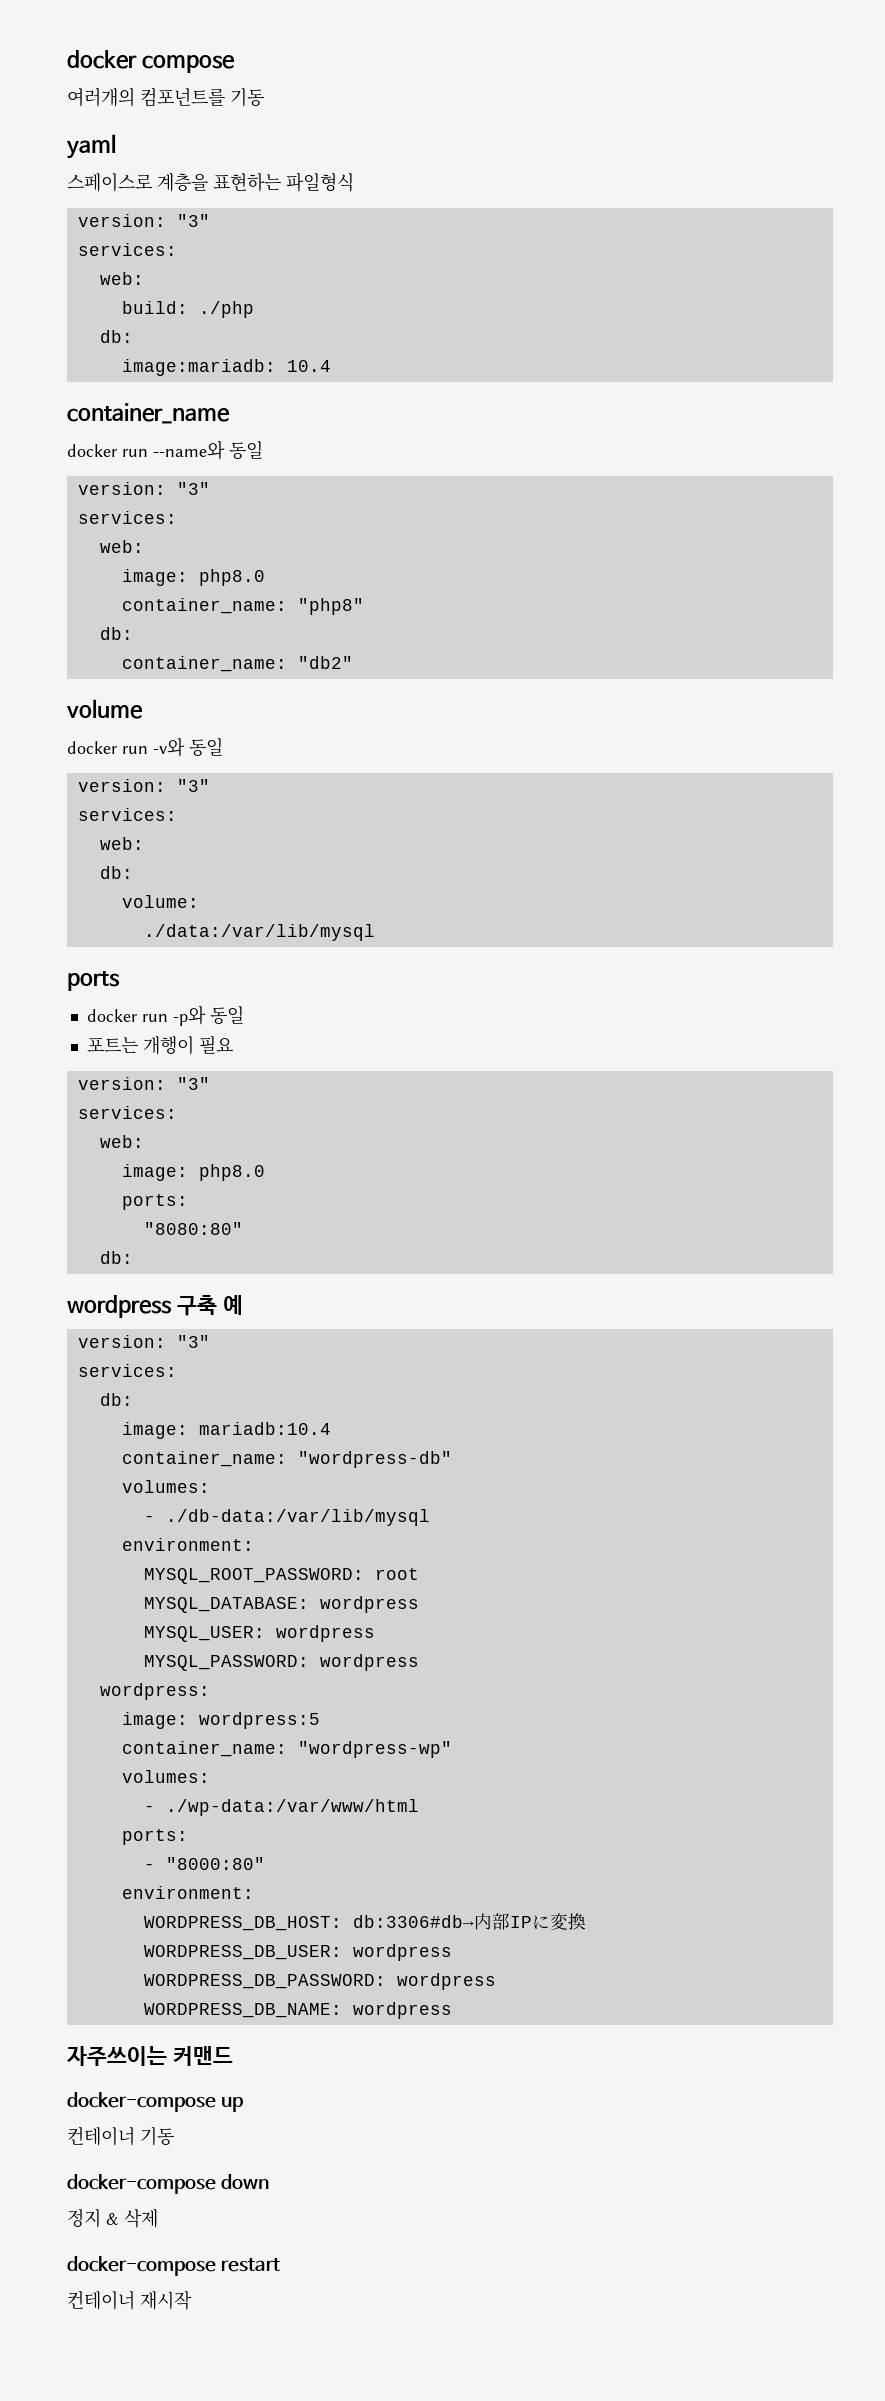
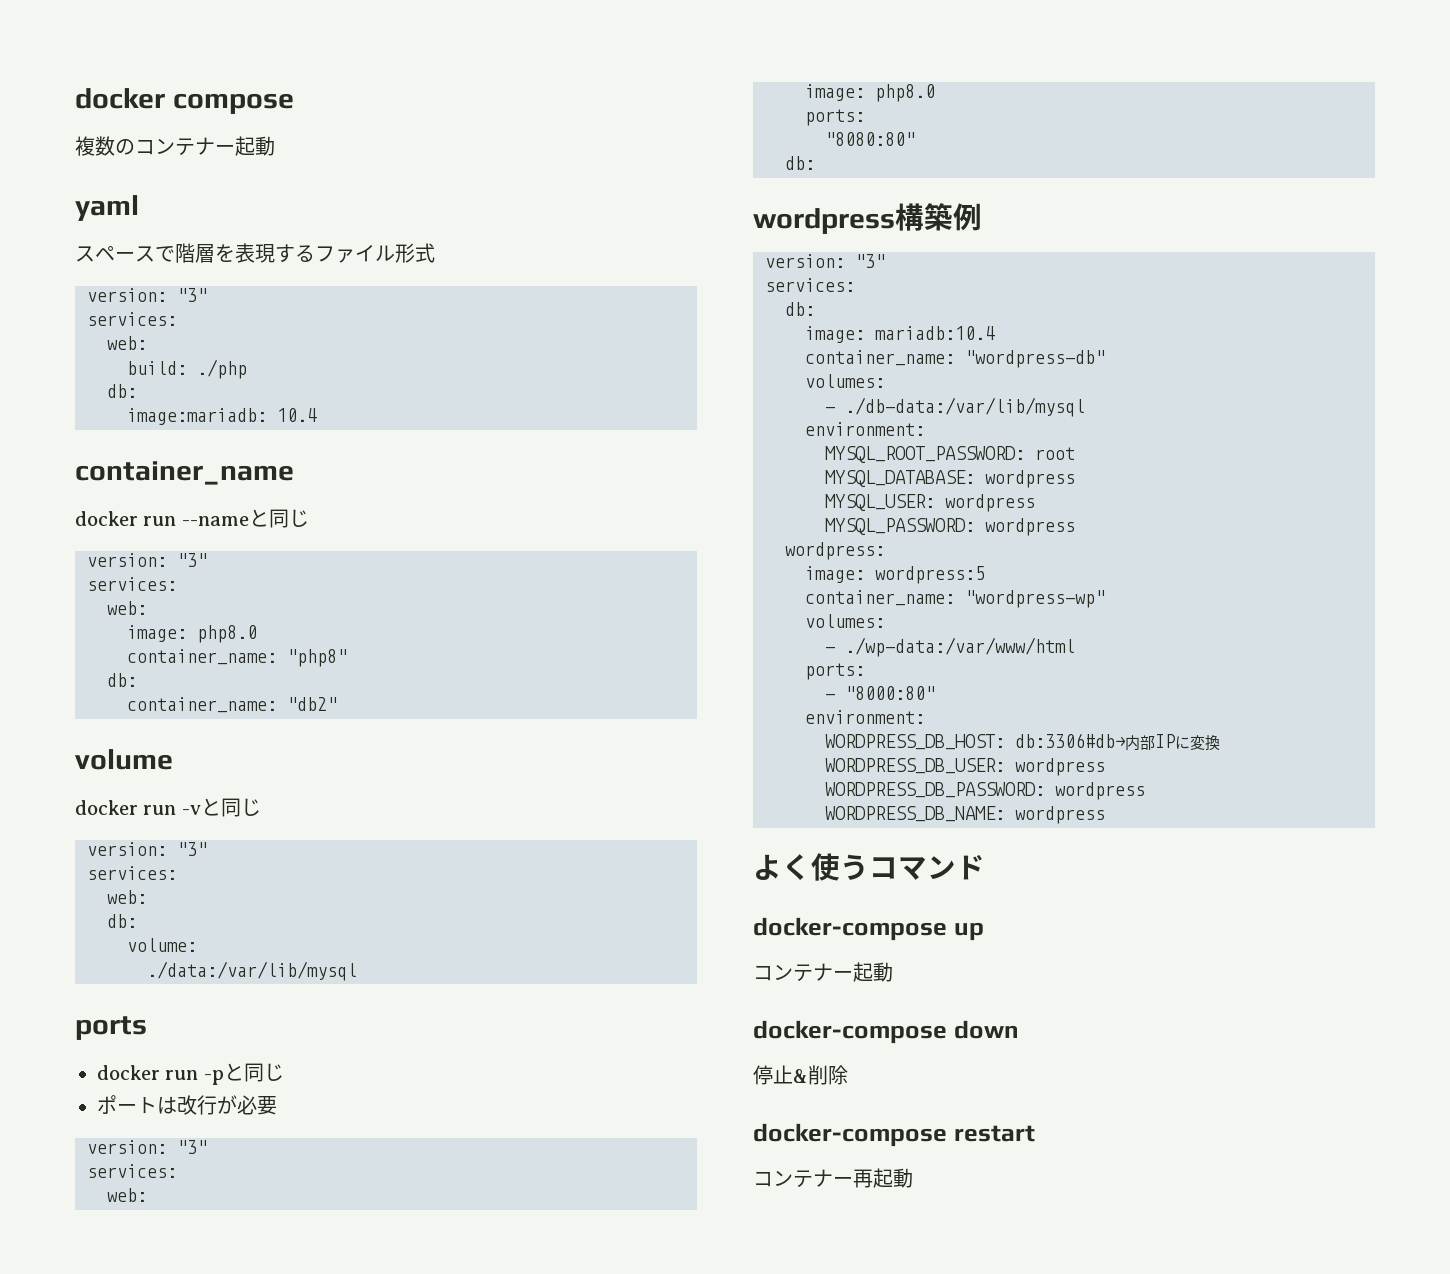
[67,87,264,107] [66,134,116,159] [67,172,354,192] 여러개의 컴포넌트를 기동 // yaml // 스페이스로 계층을 표현하는 파일형식 -> [75,136,275,156] [75,195,139,221] [75,243,435,263] 複数のコンテナー起動 // yaml // スペースで階層を表現するファイル形式
[153,440,263,460] --name와 동일 -> [181,509,309,528] --nameと同じ
[153,737,223,757] -v와 동일 -> [181,798,261,817] -vと同じ
[172,1005,244,1026] [86,1035,233,1055] -p와 동일 // 포트는 개행이 필요 -> [203,1063,284,1085] [97,1095,277,1115] -pと同じ // ポートは改行が必要
[176,1295,243,1316] 구축 예 -> [895,203,982,231] 構築例
[66,2046,233,2066] 자주쓰이는 커맨드 -> [753,853,985,881] よく使うコマンド
[67,2126,174,2146] 컨테이너 기동 -> [753,962,893,982] コンテナー起動
[67,2208,158,2228] 정지 & 삭제 -> [753,1065,848,1085] 停止&削除
[67,2290,192,2310] 컨테이너 재시작 -> [753,1168,913,1188] コンテナー再起動

